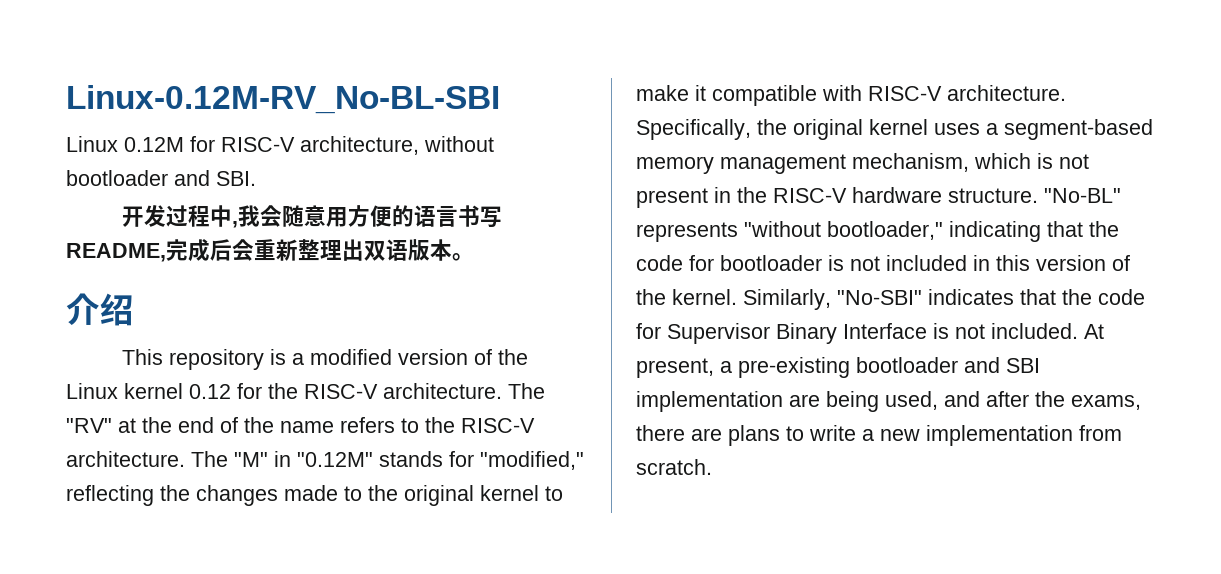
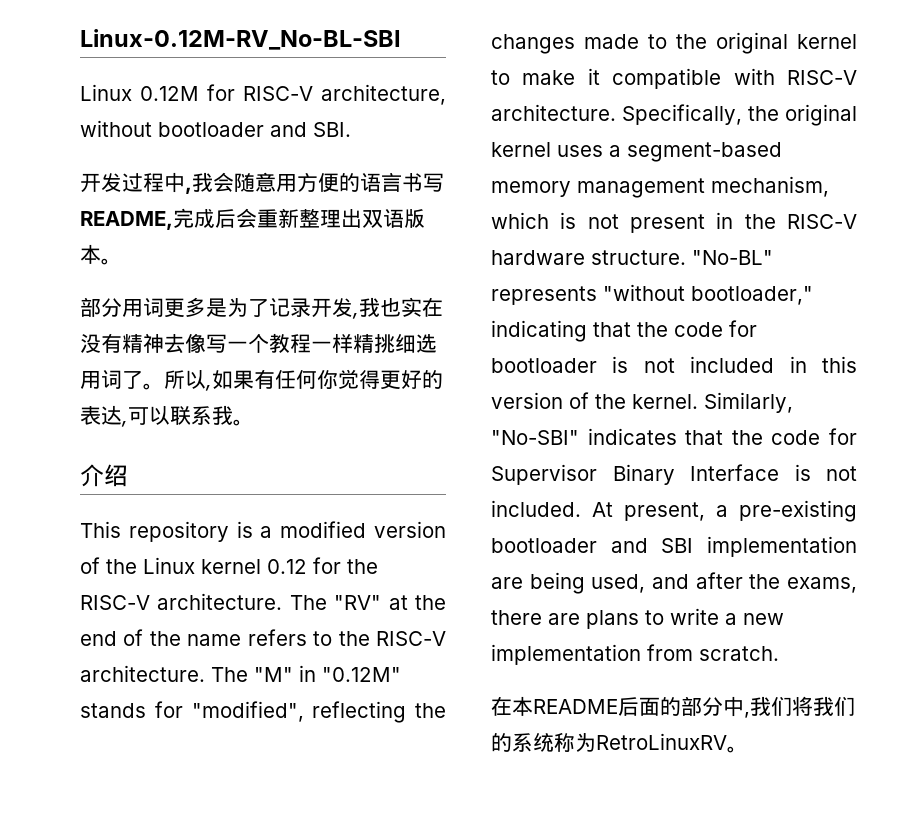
(474, 257) none -> [80,297,443,319] [80,333,437,354] [80,369,443,391] [80,405,254,427] // 部分用词更多是为了记录开发,我也实在没有精神去像写一个教程一样精挑细选用词了。所以,如果有任何你觉得更好的表达,可以联系我。
[480,451,584,470] "modified," -> [191,701,304,722] "modified",
(712, 467) none -> [491,696,855,718] [491,732,748,753] // 在本README后面的部分中,我们将我们的系统称为RetroLinuxRV。

